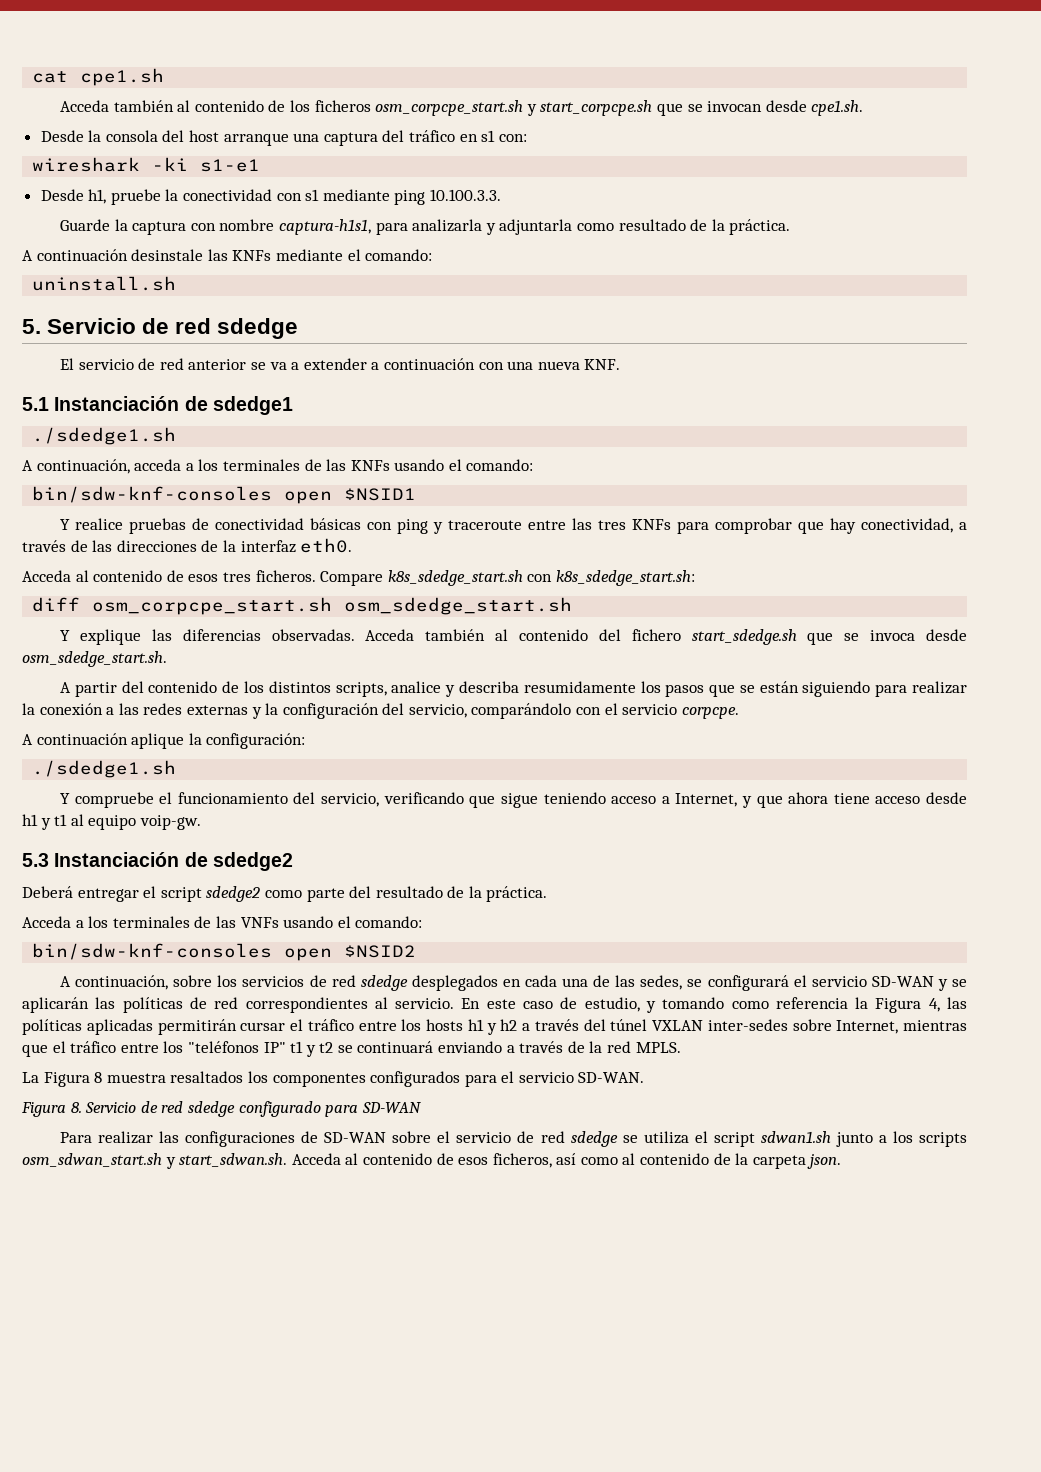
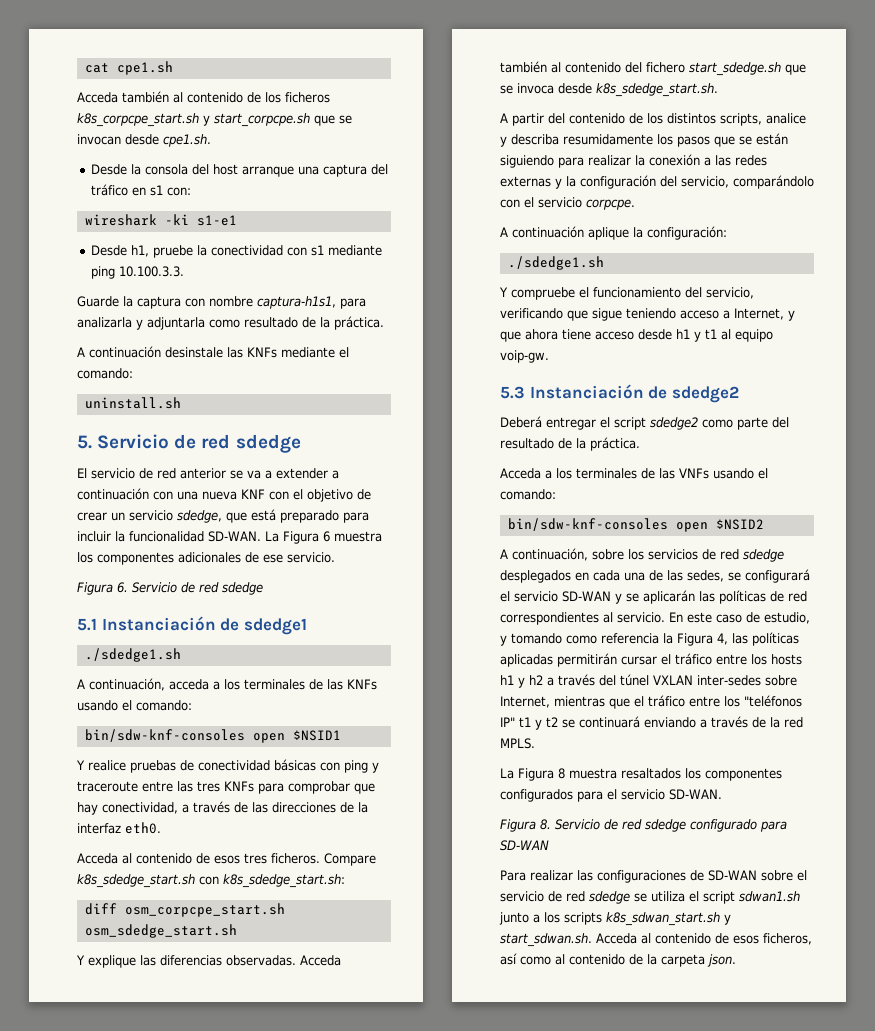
[375,100,524,116] osm_corpcpe_start.sh -> [77,113,199,127] k8s_corpcpe_start.sh
[584,359,621,370] KNF. -> [241,489,371,502] [77,509,369,523] [77,531,382,544] [77,552,335,565] [77,582,263,595] KNF con el objetivo de crear un servicio sdedge, que está preparado para incluir la funcionalidad SD-WAN. La Figura 6 muestra los componentes adicionales de ese servicio. // Figura 6. Servicio de red sdedge
[22,651,167,667] osm_sdedge_start.sh. -> [596,83,718,97] k8s_sdedge_start.sh.
[22,1153,162,1167] osm_sdwan_start.sh -> [606,912,720,926] k8s_sdwan_start.sh

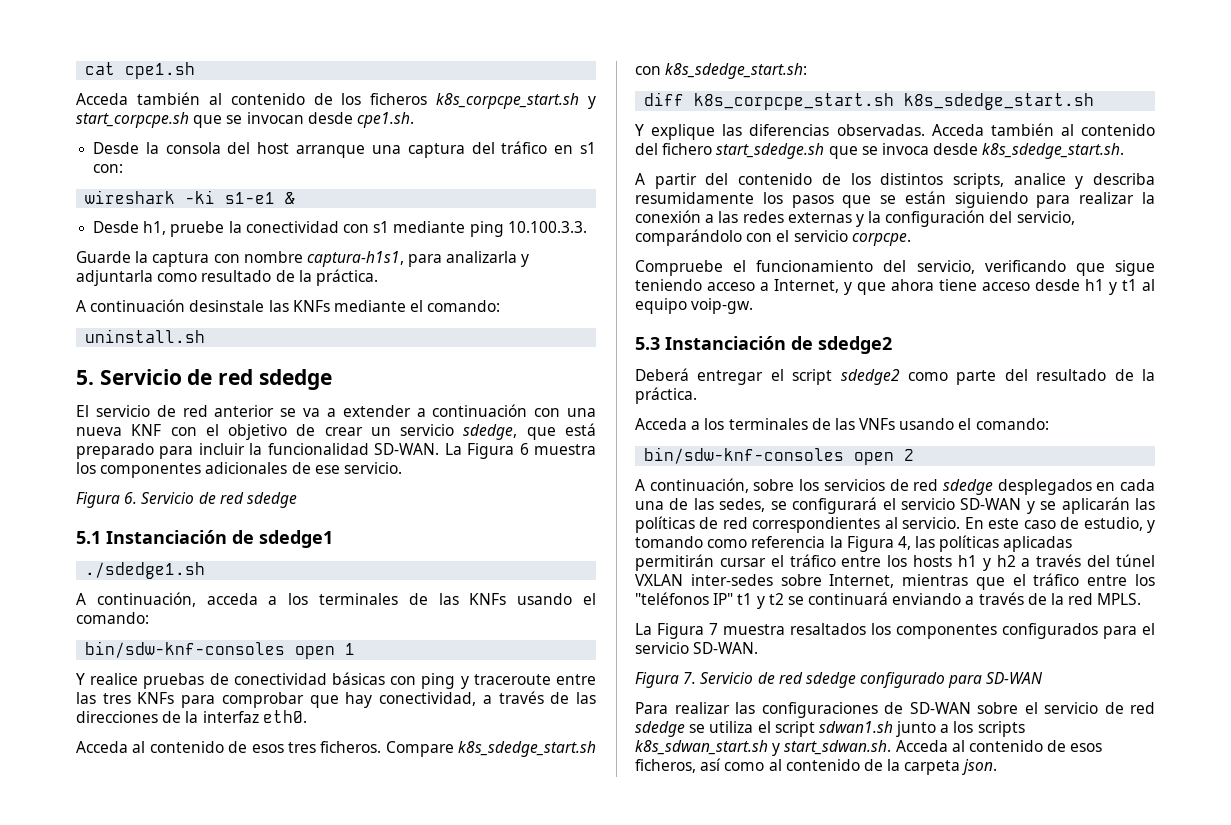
(237, 220) none -> [285,192,296,204] &
[292,730,341,741] $NSID1 -> [345,643,356,655] 1
[124,903,285,917] [84,924,237,938] osm_corpcpe_start.sh osm_sdedge_start.sh -> [694,93,1095,110] k8s_corpcpe_start.sh k8s_sdedge_start.sh
[500,226,727,240] [507,256,604,270] [499,287,575,300] A continuación aplique la configuración: // ./sdedge1.sh // Y compruebe -> [635,260,723,276] Compruebe
[715,519,764,530] $NSID2 -> [904,449,915,461] 2
[558,768,565,779] 8 -> [709,623,718,635] 7
[540,819,551,830] 8. -> [683,672,697,684] 7.

